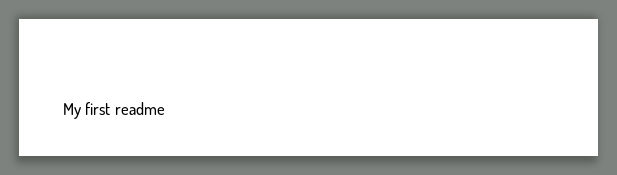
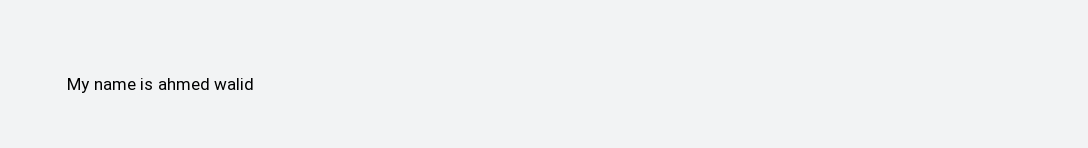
[85,102,165,115] first readme -> [93,78,255,90] name is ahmed walid

